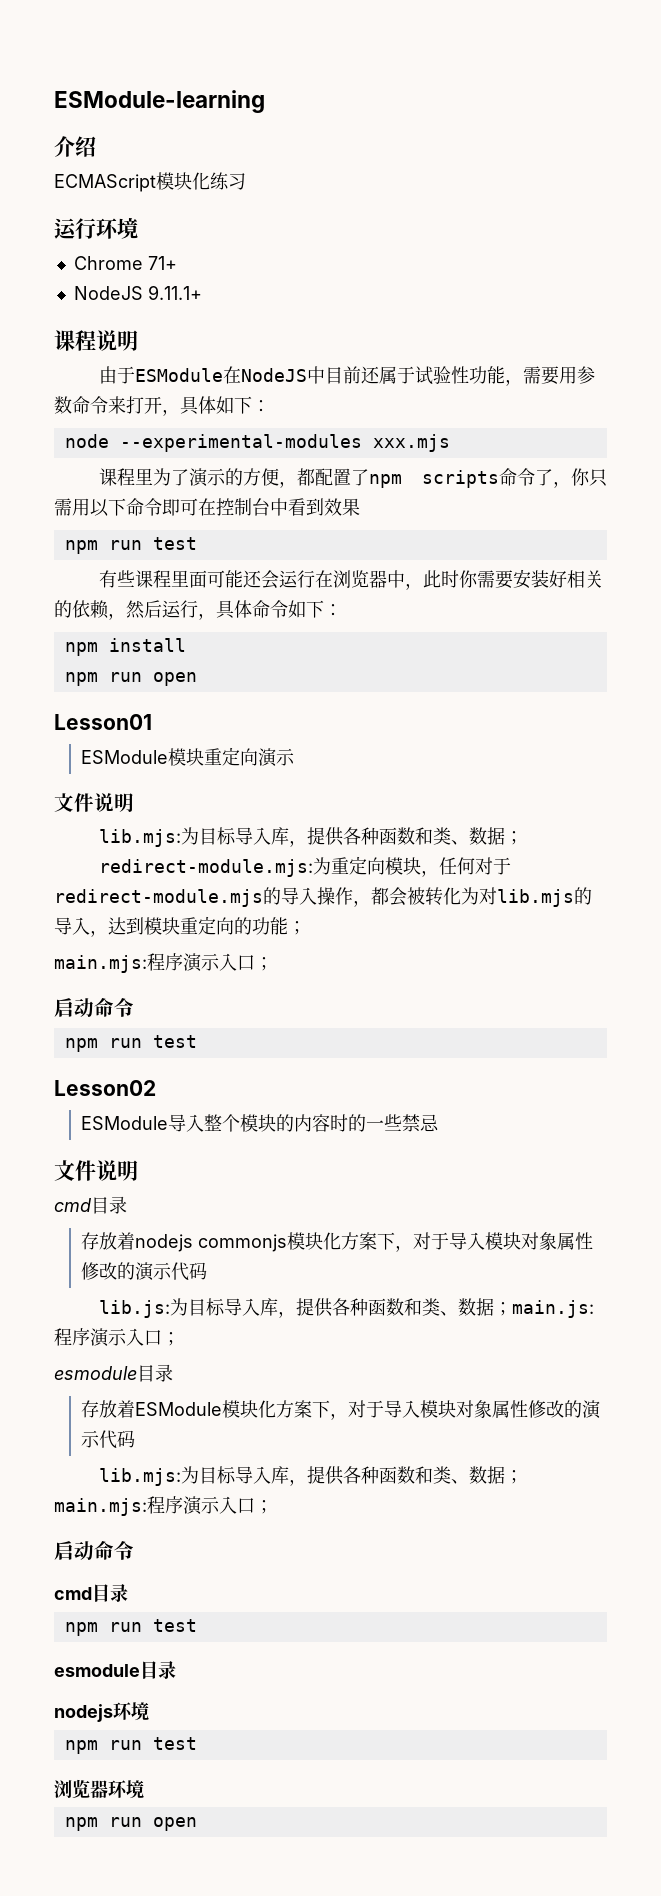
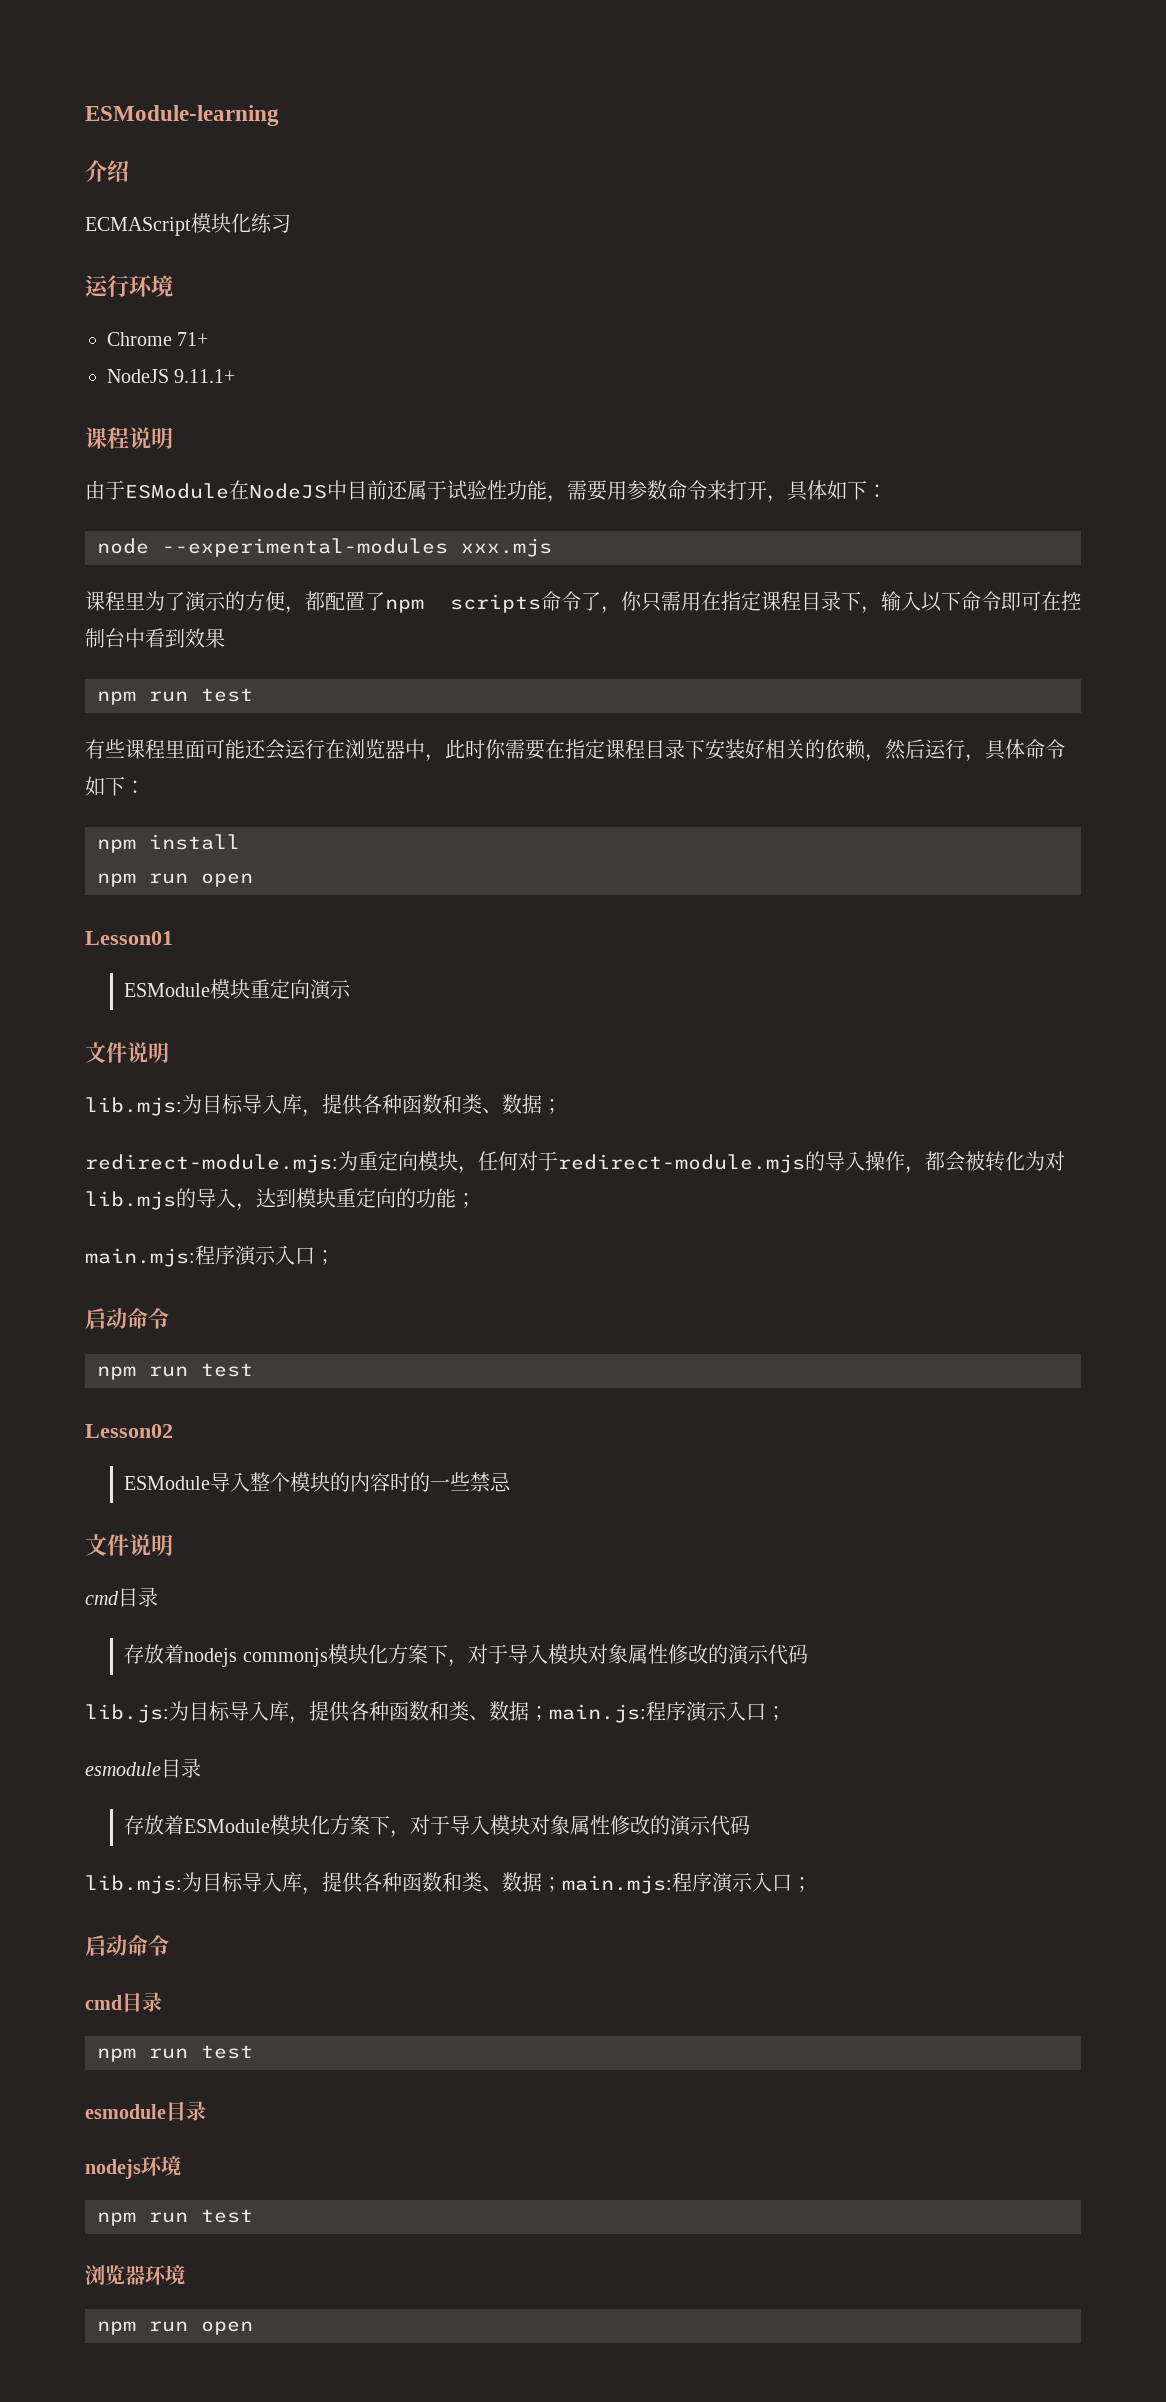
(90, 507) none -> [701,591,921,614] 在指定课程目录下，输入
(513, 579) none -> [545,739,705,759] 在指定课程目录下

